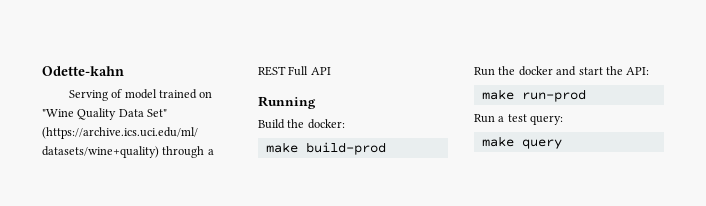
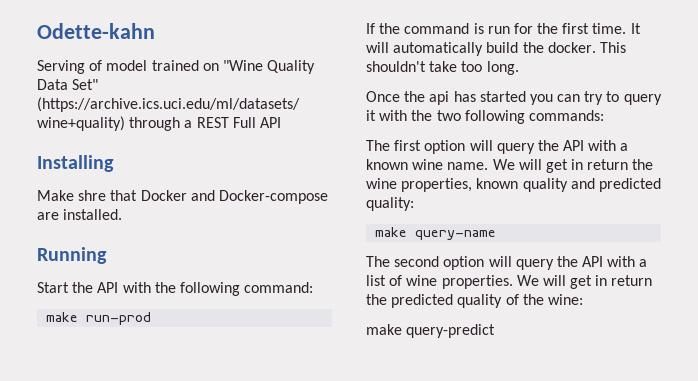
[258,96,316,109] [258,119,345,129] [265,142,386,155] [474,66,650,76] [481,89,586,102] [474,114,564,125] [481,136,562,149] Running // Build the docker: // make build-prod // Run the docker and start the API: // make run-prod // Run a test query: // make query -> [37,155,114,172] [37,190,328,204] [37,209,123,220] [37,247,107,264] [37,282,314,296] [46,312,152,325] [366,23,641,34] [366,42,626,56] [366,61,519,75] [366,91,662,105] [366,110,604,124] [366,140,629,154] [366,159,654,173] [366,178,661,192] [366,197,414,211] [375,227,497,240] [366,256,648,270] [366,275,653,289] [366,294,583,308] [366,324,496,338] Installing // Make shre that Docker and Docker-compose are installed. // Running // Start the API with the following command: // make run-prod // If the command is run for the first time. It will automatically build the docker. This shouldn't take too long. // Once the api has started you can try to query it with the two following commands: // The first option will query the API with a known wine name. We will get in return the wine properties, known quality and predicted quality: // make query-name // The second option will query the API with a list of wine properties. We will get in return the predicted quality of the wine: // make query-predict

